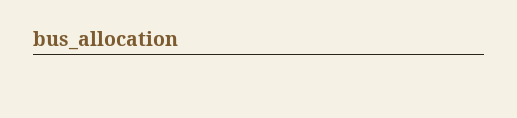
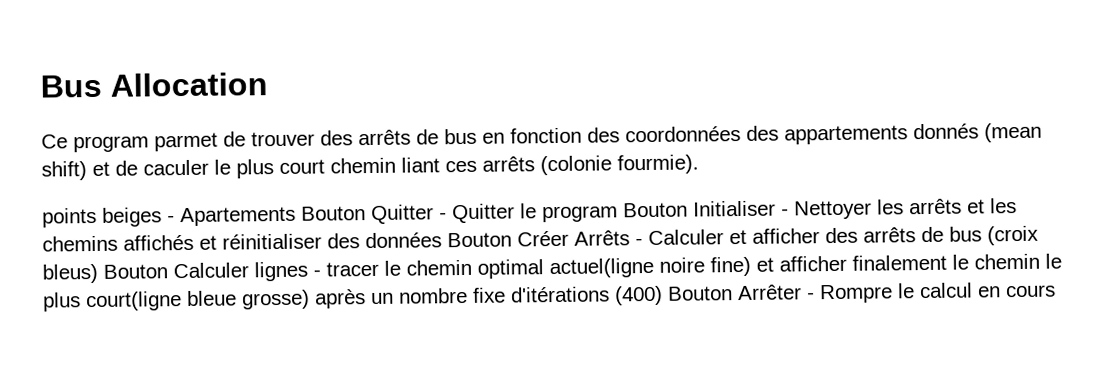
[33,31,178,50] bus_allocation -> [40,72,268,98] [41,122,1042,153] [41,154,699,181] [42,198,1017,228] [42,225,1039,252] [42,253,1062,284] [43,282,1056,312] Bus Allocation // Ce program parmet de trouver des arrêts de bus en fonction des coordonnées des appartements donnés (mean shift) et de caculer le plus court chemin liant ces arrêts (colonie fourmie). // points beiges - Apartements Bouton Quitter - Quitter le program Bouton Initialiser - Nettoyer les arrêts et les chemins affichés et réinitialiser des données Bouton Créer Arrêts - Calculer et afficher des arrêts de bus (croix bleus) Bouton Calculer lignes - tracer le chemin optimal actuel(ligne noire fine) et afficher finalement le chemin le plus court(ligne bleue grosse) après un nombre fixe d'itérations (400) Bouton Arrêter - Rompre le calcul en cours

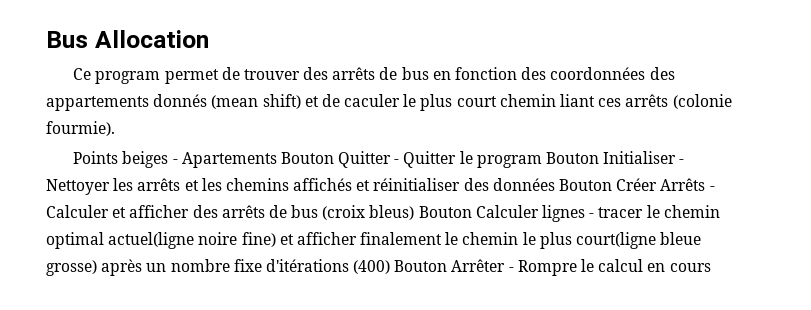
[154,132,218,152] parmet -> [164,69,219,84] permet
[42,207,97,228] points -> [73,151,119,164] Points

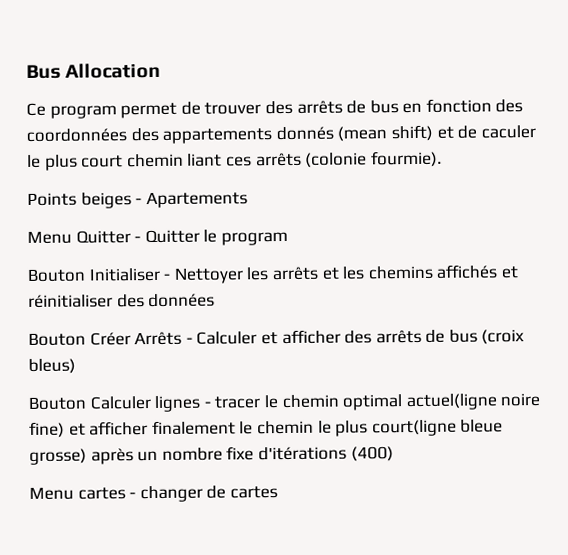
[280,152,334,164] Bouton -> [27,230,72,244] // Menu
(542, 161) none -> (288, 238) //
(555, 184) none -> (216, 300) //
(415, 212) none -> (76, 366) //
[394,259,711,276] Bouton Arrêter - Rompre le calcul en cours -> [29,485,278,503] // Menu cartes - changer de cartes

